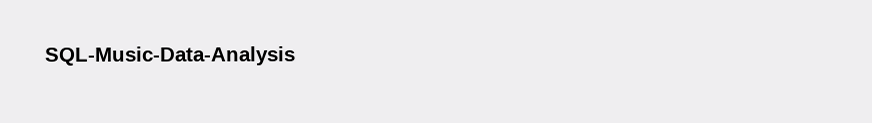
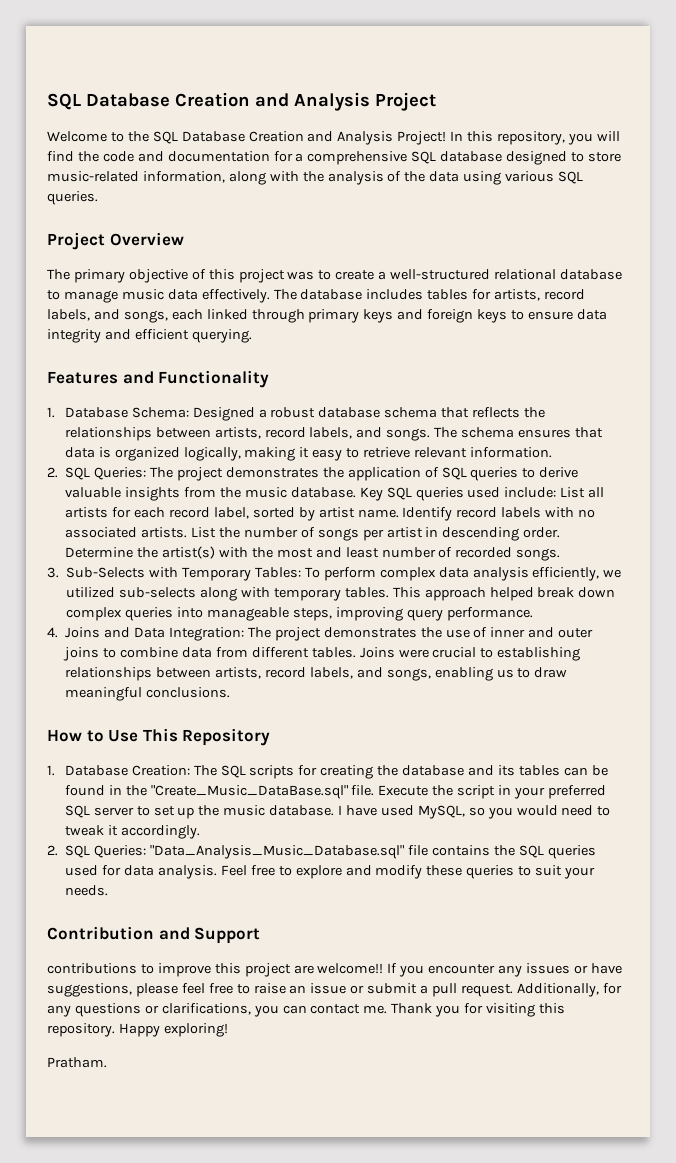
[44,46,296,66] SQL-Music-Data-Analysis -> [47,92,436,111] [47,131,620,145] [47,151,621,165] [47,171,584,185] [47,191,98,205] [47,232,184,250] [47,269,622,283] [47,289,586,303] [47,309,607,323] [47,329,252,343] [47,370,270,388] [47,407,545,421] [64,427,603,441] [64,447,552,461] [47,467,579,481] [65,487,605,501] [65,507,596,521] [65,527,561,541] [65,546,561,561] [47,567,622,581] [66,587,616,601] [66,607,533,621] [47,627,594,641] [63,647,581,661] [65,667,568,681] [65,687,231,701] [47,728,271,746] [47,765,608,779] [64,785,606,799] [64,805,611,819] [64,825,200,839] [47,845,596,859] [65,865,596,879] [65,885,109,896] [47,926,261,944] [47,963,622,977] [47,983,622,997] [47,1003,565,1017] [47,1023,228,1037] [47,1057,107,1068] SQL Database Creation and Analysis Project // Welcome to the SQL Database Creation and Analysis Project! In this repository, you will find the code and documentation for a comprehensive SQL database designed to store music-related information, along with the analysis of the data using various SQL queries. // Project Overview // The primary objective of this project was to create a well-structured relational database to manage music data effectively. The database includes tables for artists, record labels, and songs, each linked through primary keys and foreign keys to ensure data integrity and efficient querying. // Features and Functionality // 1. Database Schema: Designed a robust database schema that reflects the relationships between artists, record labels, and songs. The schema ensures that data is organized logically, making it easy to retrieve relevant information. // 2. SQL Queries: The project demonstrates the application of SQL queries to derive valuable insights from the music database. Key SQL queries used include: List all artists for each record label, sorted by artist name. Identify record labels with no associated artists. List the number of songs per artist in descending order. Determine the artist(s) with the most and least number of recorded songs. // 3. Sub-Selects with Temporary Tables: To perform complex data analysis efficiently, we utilized sub-selects along with temporary tables. This approach helped break down complex queries into manageable steps, improving query performance. // 4. Joins and Data Integration: The project demonstrates the use of inner and outer joins to combine data from different tables. Joins were crucial to establishing relationships between artists, record labels, and songs, enabling us to draw meaningful conclusions. // How to Use This Repository // 1. Database Creation: The SQL scripts for creating the database and its tables can be found in the "Create_Music_DataBase.sql" file. Execute the script in your preferred SQL server to set up the music database. I have used MySQL, so you would need to tweak it accordingly. // 2. SQL Queries: "Data_Analysis_Music_Database.sql" file contains the SQL queries used for data analysis. Feel free to explore and modify these queries to suit your needs. // Contribution and Support // contributions to improve this project are welcome!! If you encounter any issues or have suggestions, please feel free to raise an issue or submit a pull request. Additionally, for any questions or clarifications, you can contact me. Thank you for visiting this repository. Happy exploring! // Pratham.

